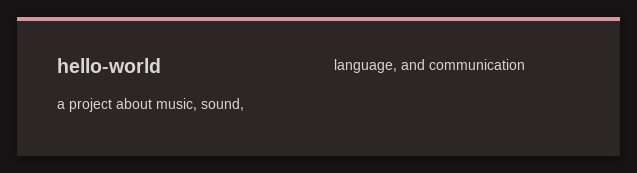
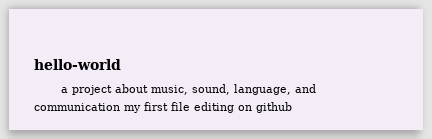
(525, 64) none -> [124,102,292,113] my first file editing on github

